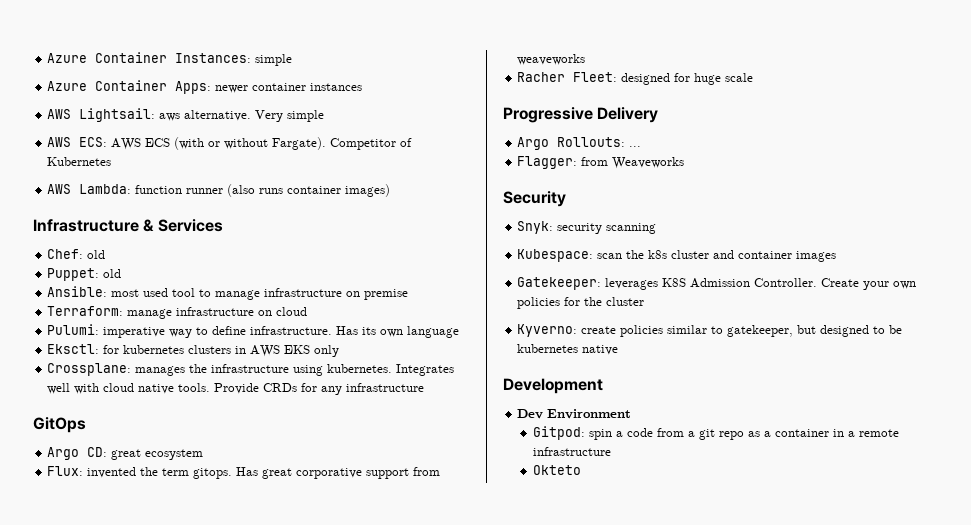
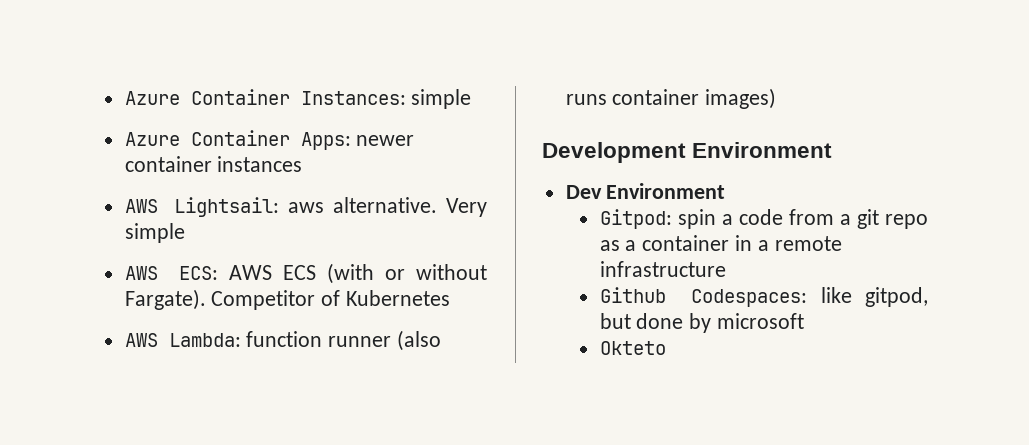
[33,219,223,232] [47,249,106,259] [47,268,122,281] [47,286,409,300] [47,306,308,319] [47,324,460,338] [47,344,340,357] [47,363,455,376] [47,383,425,395] [33,417,86,433] [47,447,204,460] [47,466,441,479] [517,54,586,65] [517,72,754,85] [503,107,659,123] [517,137,642,150] [517,156,685,169] [503,191,566,207] [517,221,657,234] [517,249,837,262] [517,277,917,290] [517,297,645,309] [517,324,903,337] [517,344,619,355] // Infrastructure & Services // Chef: old // Puppet: old // Ansible: most used tool to manage infrastructure on premise // Terraform: manage infrastructure on cloud // Pulumi: imperative way to define infrastructure. Has its own language // Eksctl: for kubernetes clusters in AWS EKS only // Crossplane: manages the infrastructure using kubernetes. Integrates well with cloud native tools. Provide CRDs for any infrastructure // GitOps // Argo CD: great ecosystem // Flux: invented the term gitops. Has great corporative support from weaveworks // Racher Fleet: designed for huge scale // Progressive Delivery // Argo Rollouts: ... // Flagger: from Weaveworks // Security // Snyk: security scanning // Kubespace: scan the k8s cluster and container images // Gatekeeper: leverages K8S Admission Controller. Create your own policies for the cluster // Kyverno: create policies similar to gatekeeper, but designed to be kubernetes native -> (777, 98) none
(603, 386) none -> [692,142,833,158] Environment
(611, 451) none -> [599,287,928,307] [599,313,804,333] // Github Codespaces: like gitpod, but done by microsoft

